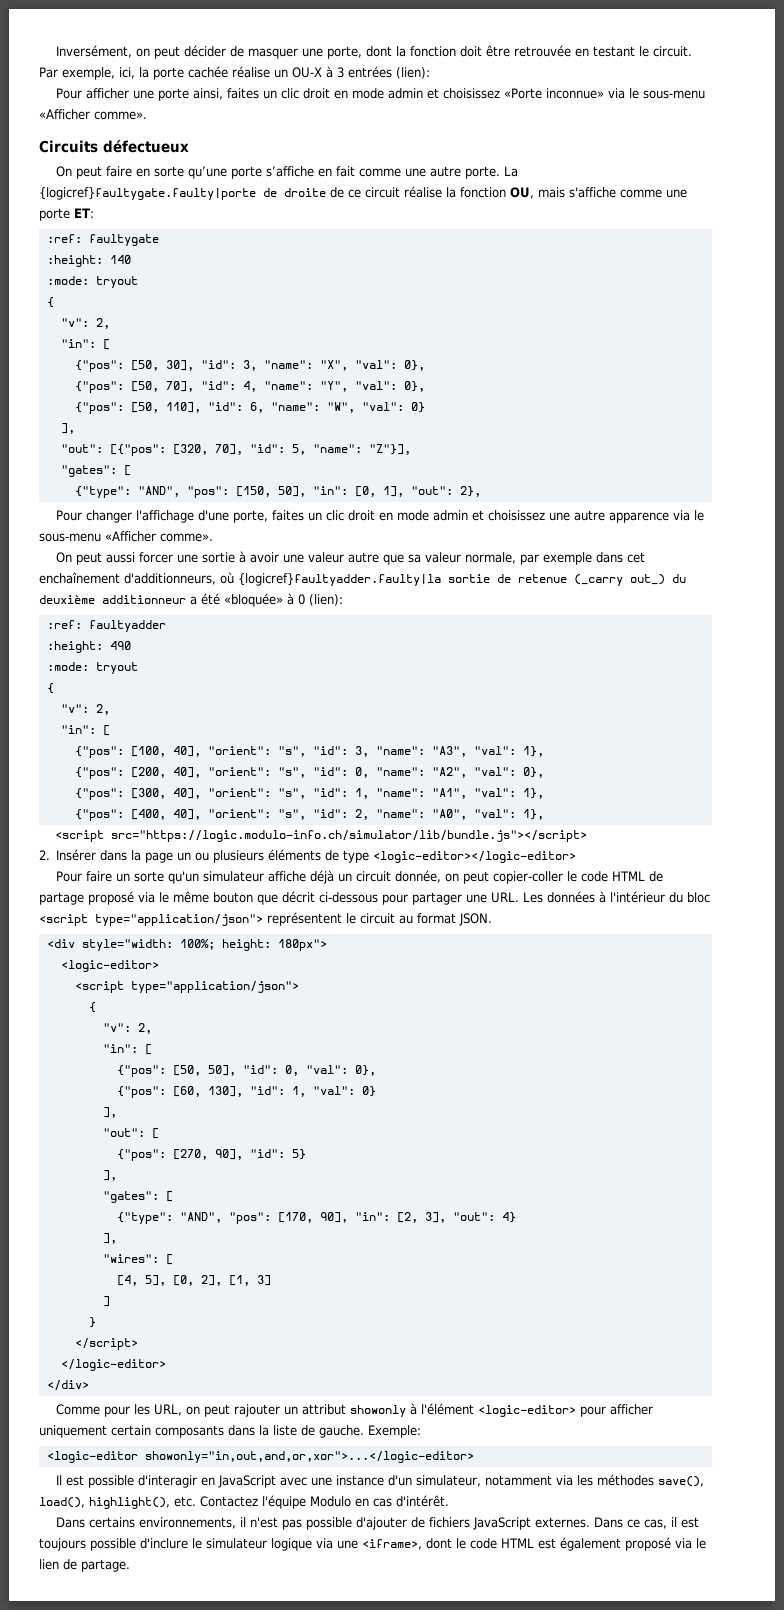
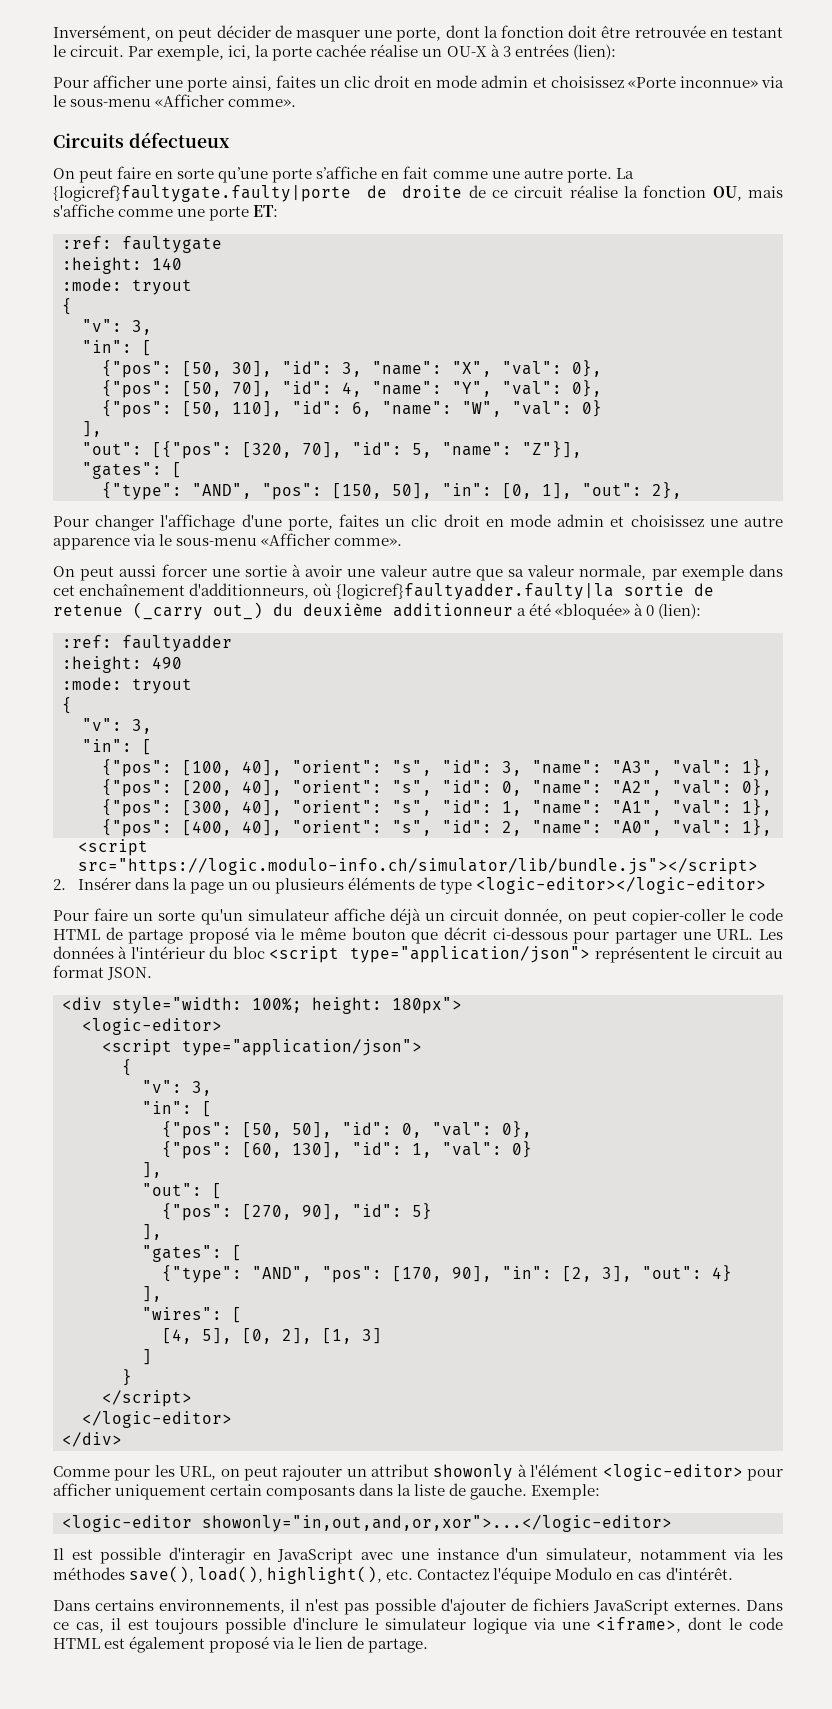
[95,318,110,329] 2, -> [132,320,152,335] 3,
[95,704,110,715] 2, -> [132,719,152,734] 3,
[137,1023,152,1034] 2, -> [192,1081,212,1096] 3,

